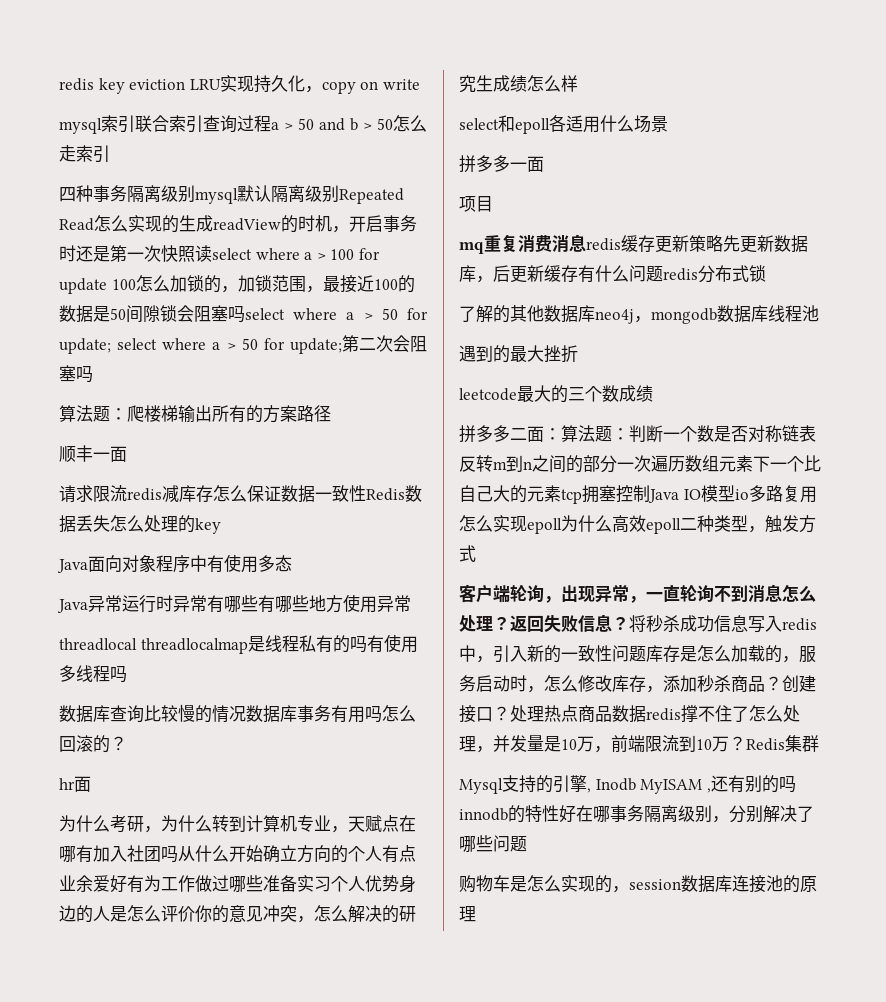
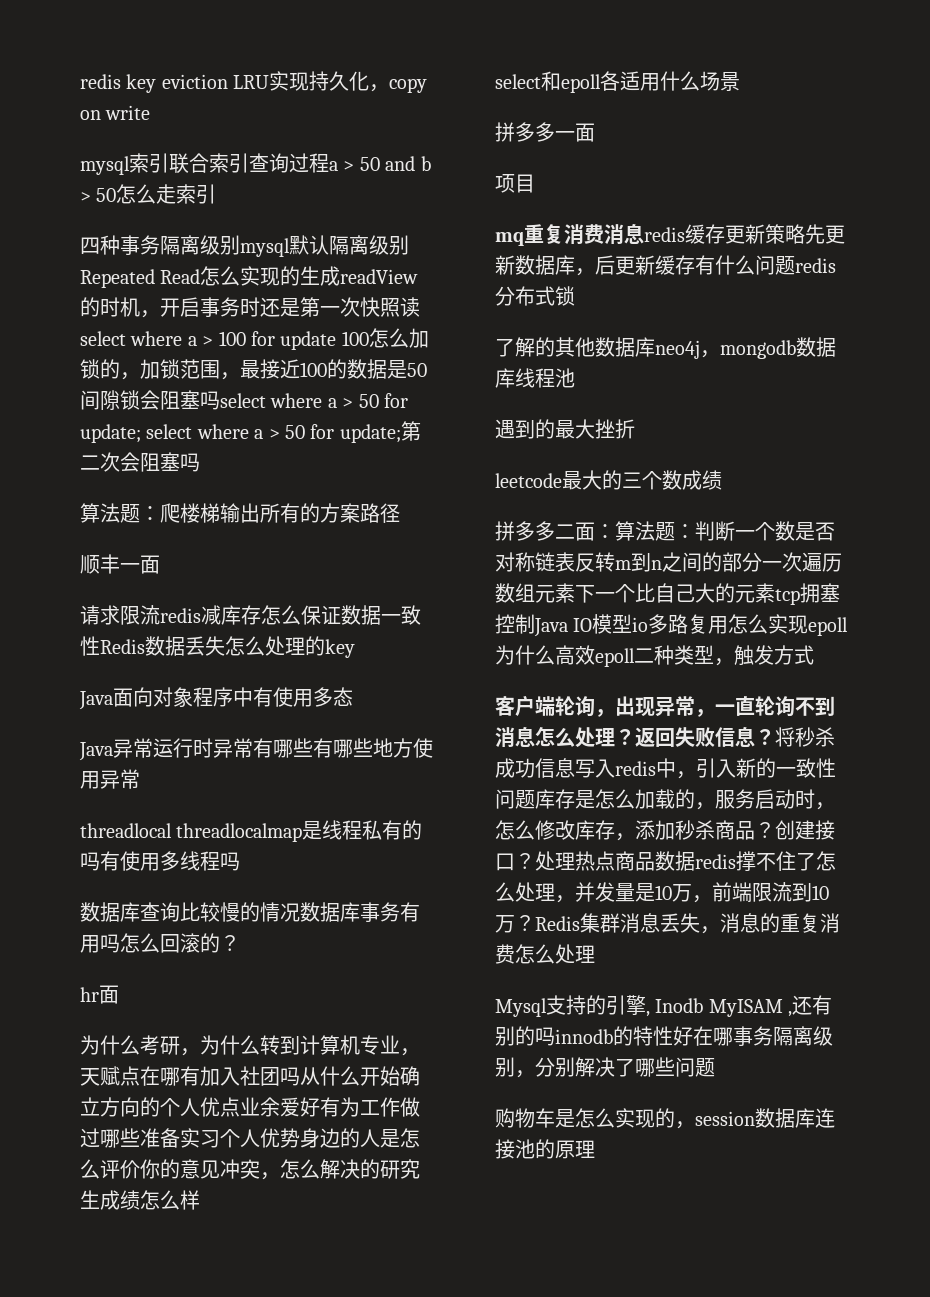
[382,845,399,863] 有 -> [200,1097,220,1117] 优
(819, 743) none -> [620,913,840,934] [495,944,595,964] 消息丢失，消息的重复消费怎么处理

